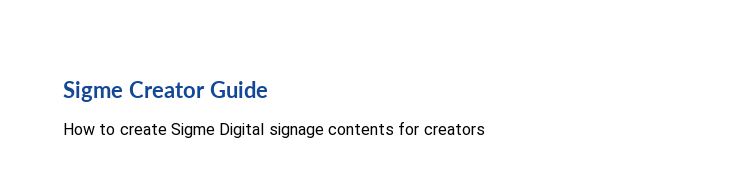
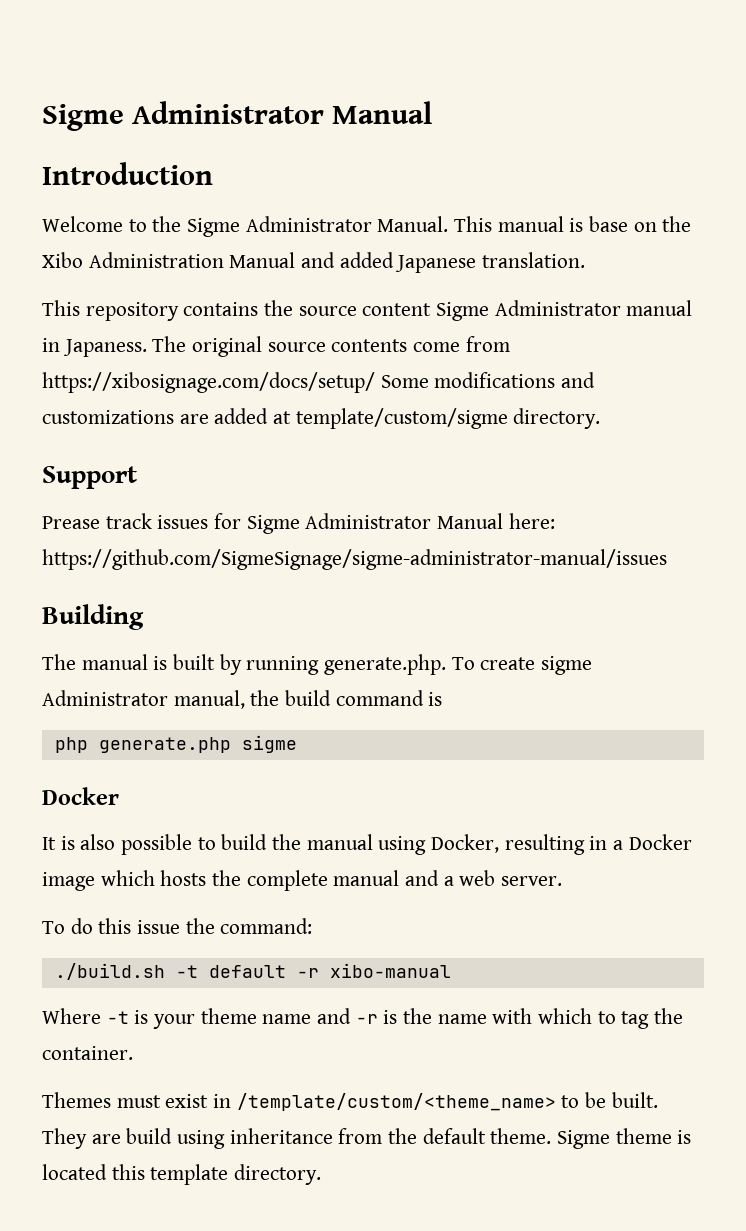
[63,81,268,102] [63,121,485,138] Sigme Creator Guide // How to create Sigme Digital signage contents for creators -> [42,101,432,131] [42,162,213,185] [42,216,692,237] [42,252,586,273] [42,300,693,321] [42,336,510,357] [42,372,596,393] [42,408,601,429] [42,466,137,489] [42,513,555,534] [42,549,667,570] [42,604,144,630] [42,654,593,675] [42,690,443,709] [54,735,297,753] [42,787,119,805] [42,834,692,855] [42,870,563,891] [42,918,313,934] [54,963,451,980] [42,1008,684,1029] [42,1046,133,1060] [42,1092,658,1111] [42,1128,692,1149] [42,1164,322,1185] Sigme Administrator Manual // Introduction // Welcome to the Sigme Administrator Manual. This manual is base on the Xibo Administration Manual and added Japanese translation. // This repository contains the source content Sigme Administrator manual in Japaness. The original source contents come from https://xibosignage.com/docs/setup/ Some modifications and customizations are added at template/custom/sigme directory. // Support // Prease track issues for Sigme Administrator Manual here: https://github.com/SigmeSignage/sigme-administrator-manual/issues // Building // The manual is built by running generate.php. To create sigme Administrator manual, the build command is // php generate.php sigme // Docker // It is also possible to build the manual using Docker, resulting in a Docker image which hosts the complete manual and a web server. // To do this issue the command: // ./build.sh -t default -r xibo-manual // Where -t is your theme name and -r is the name with which to tag the container. // Themes must exist in /template/custom/<theme_name> to be built. They are build using inheritance from the default theme. Sigme theme is located this template directory.

